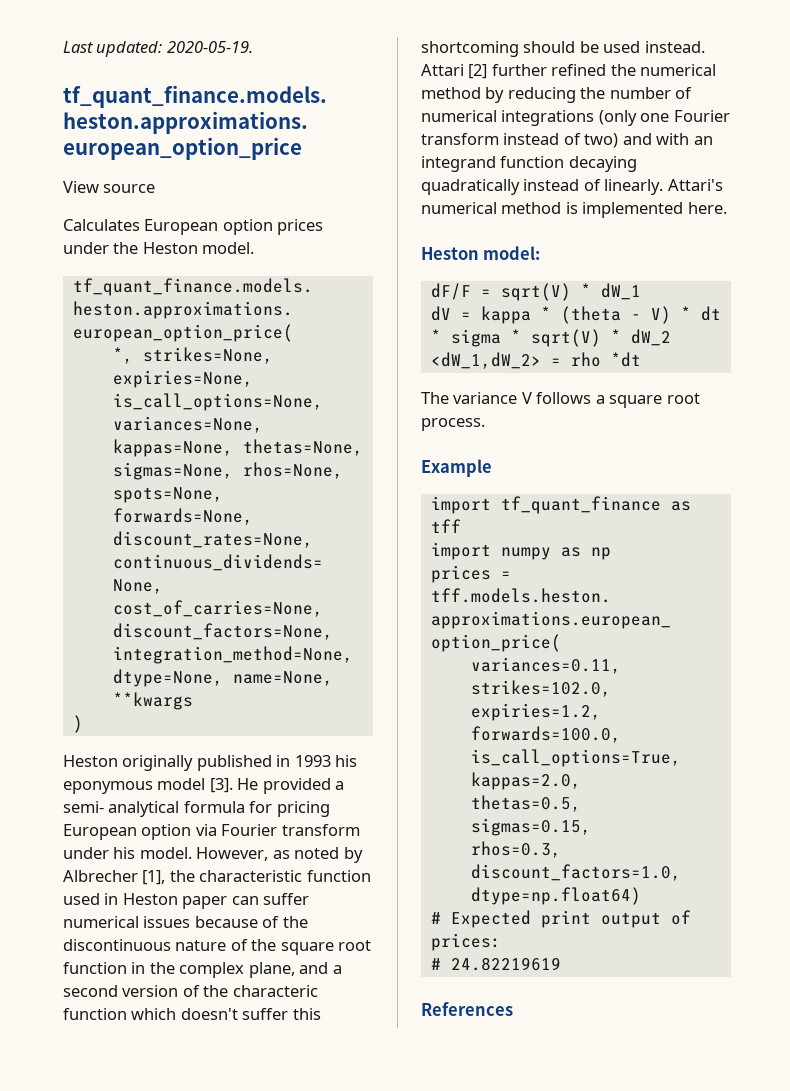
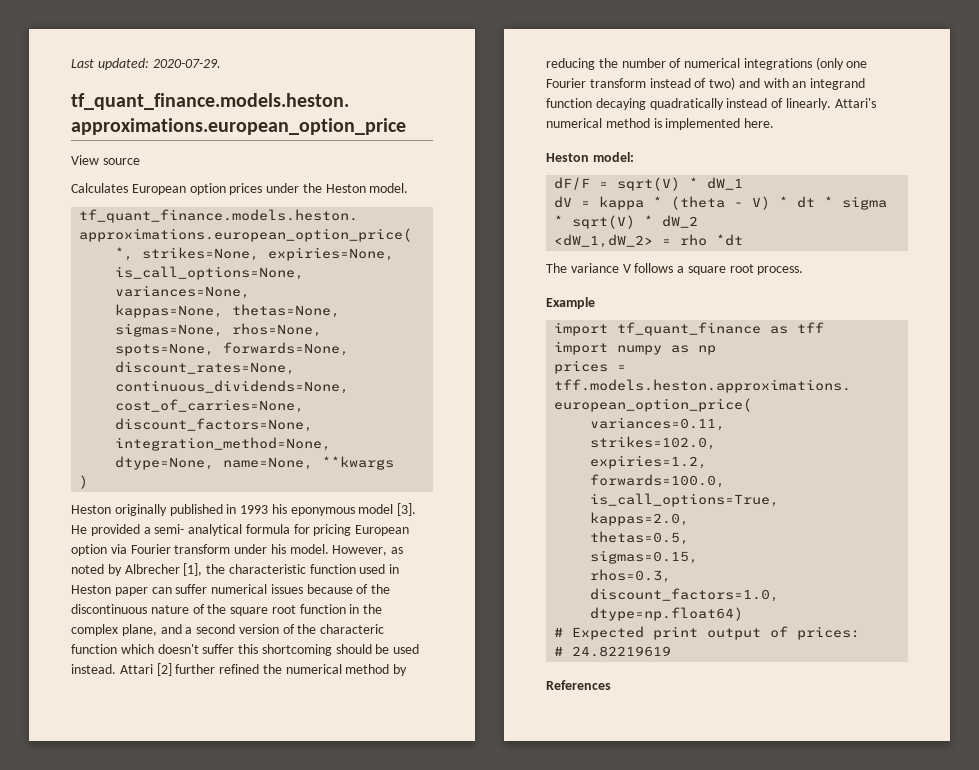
[166,41,253,53] 2020-05-19. -> [152,59,221,68] 2020-07-29.

